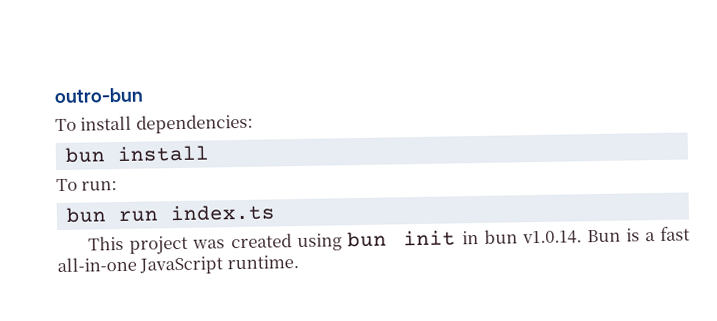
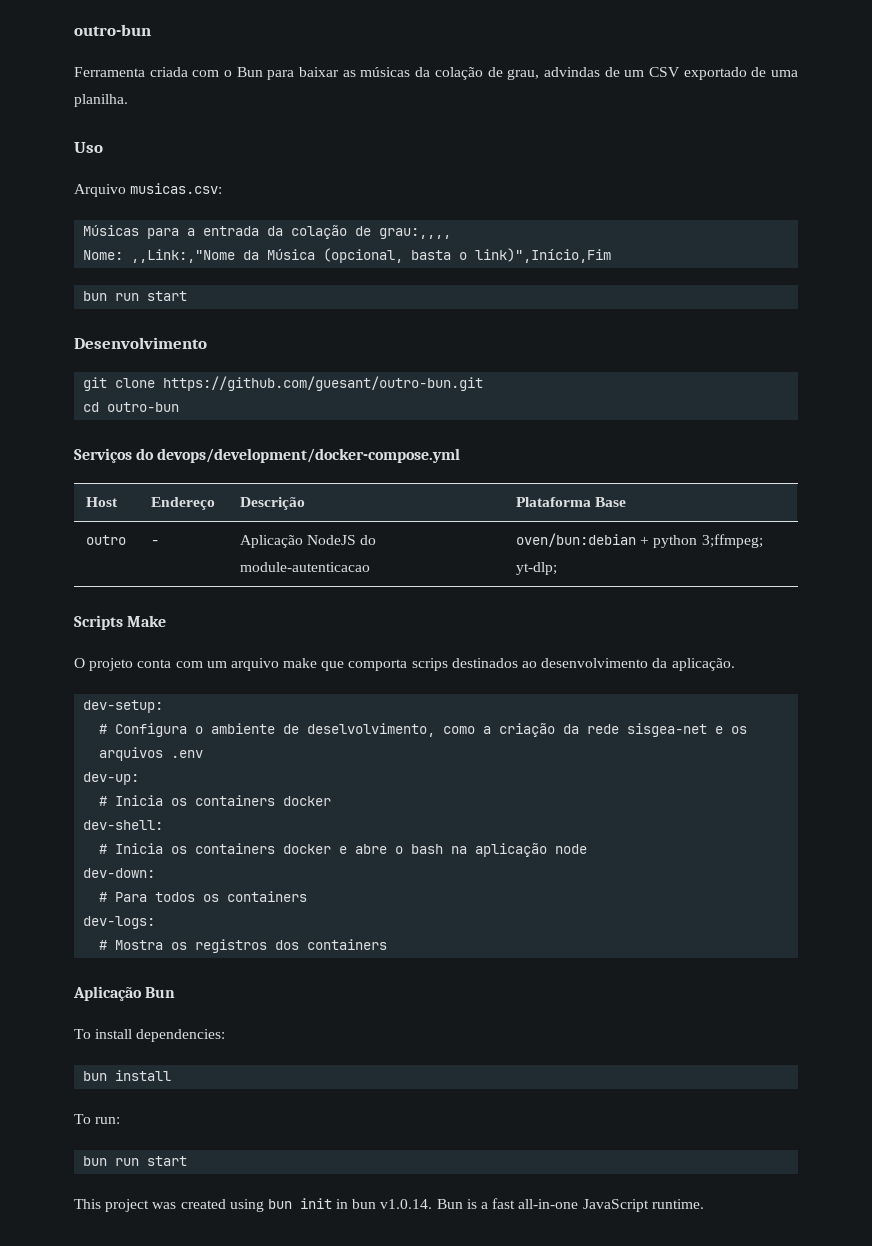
[54,87,143,104] outro-bun -> [74,24,151,36] [74,67,799,80] [74,94,128,107] [74,142,103,153] [74,183,223,197] [83,225,452,239] [83,248,612,263] [83,291,188,301] [74,337,207,349] [83,376,484,391] [83,402,180,412] [74,448,461,463] [86,497,119,507] [151,497,216,510] [240,497,306,510] [516,497,627,507] [86,535,127,545] [151,540,160,545] [240,535,377,548] [240,562,371,572] [516,533,763,548] [516,562,558,575] [74,615,167,630] [74,658,735,671] [83,700,164,713] [99,723,748,737] [99,747,204,761] [83,772,140,785] [99,795,332,806] [83,820,164,830] [99,843,588,857] [83,868,156,878] [99,891,308,902] [83,916,156,929] [99,939,388,953] [73,986,176,1001] outro-bun // Ferramenta criada com o Bun para baixar as músicas da colação de grau, advindas de um CSV exportado de uma planilha. // Uso // Arquivo musicas.csv: // Músicas para a entrada da colação de grau:,,,, // Nome: ,,Link:,"Nome da Música (opcional, basta o link)",Início,Fim // bun run start // Desenvolvimento // git clone https://github.com/guesant/outro-bun.git // cd outro-bun // Serviços do devops/development/docker-compose.yml // Host | Endereço | Descrição | Plataforma Base // outro | - | Aplicação NodeJS do module-autenticacao | oven/bun:debian + python 3;ffmpeg; yt-dlp; // Scripts Make // O projeto conta com um arquivo make que comporta scrips destinados ao desenvolvimento da aplicação. // dev-setup: // # Configura o ambiente de deselvolvimento, como a criação da rede sisgea-net e os arquivos .env // dev-up: // # Inicia os containers docker // dev-shell: // # Inicia os containers docker e abre o bash na aplicação node // dev-down: // # Para todos os containers // dev-logs: // # Mostra os registros dos containers // Aplicação Bun
[169,204,275,222] index.ts -> [147,1156,188,1166] start

